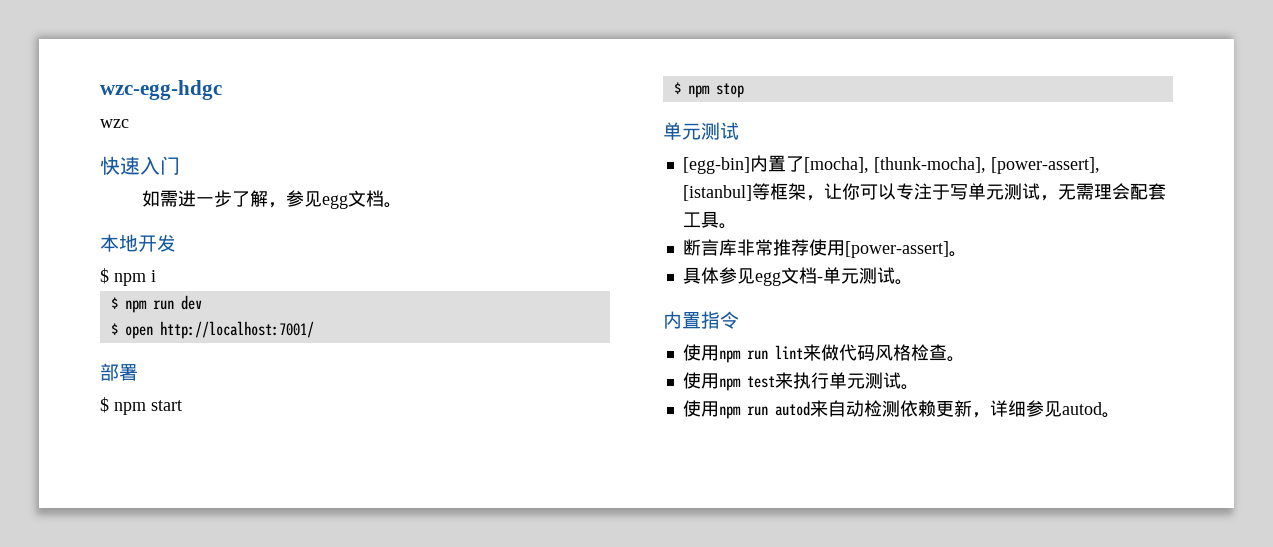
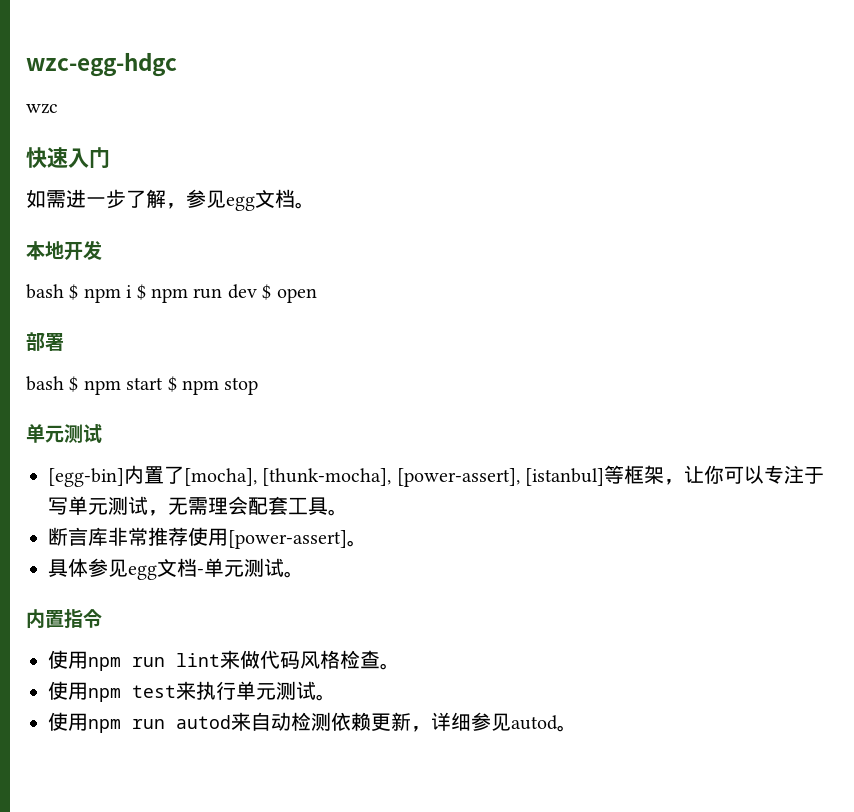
(176, 243) none -> [26,284,64,299] bash
(156, 276) // -> (133, 291) none
(202, 302) // -> (257, 291) none
[159,321,314,339] http://localhost:7001/ -> (317, 295) none
(138, 372) none -> [26,376,64,391] bash
(182, 405) // -> (164, 383) none

